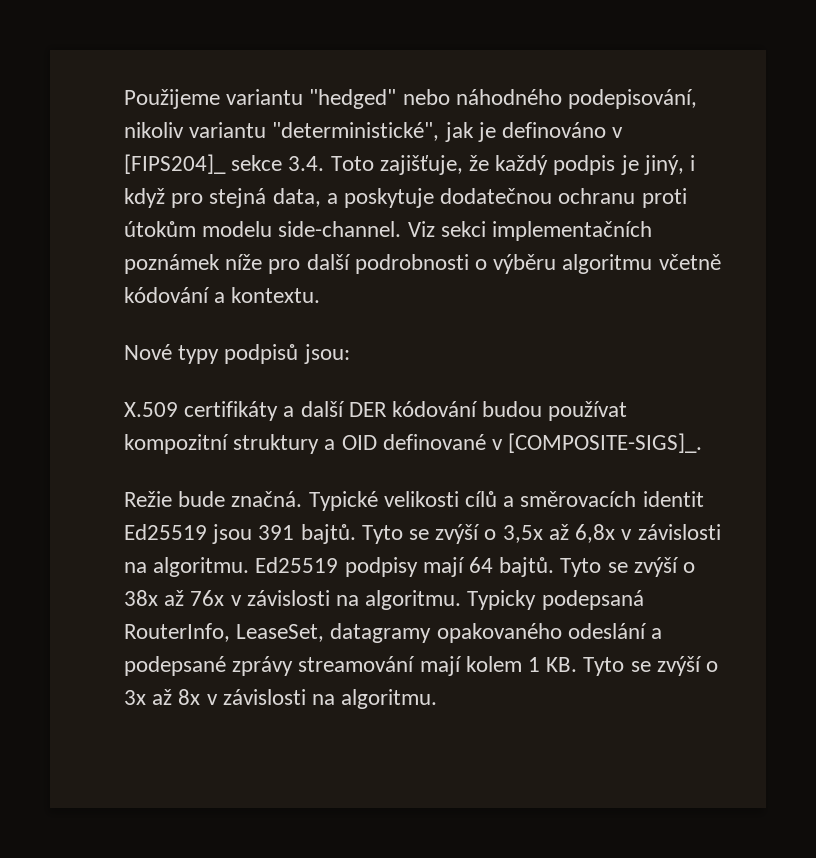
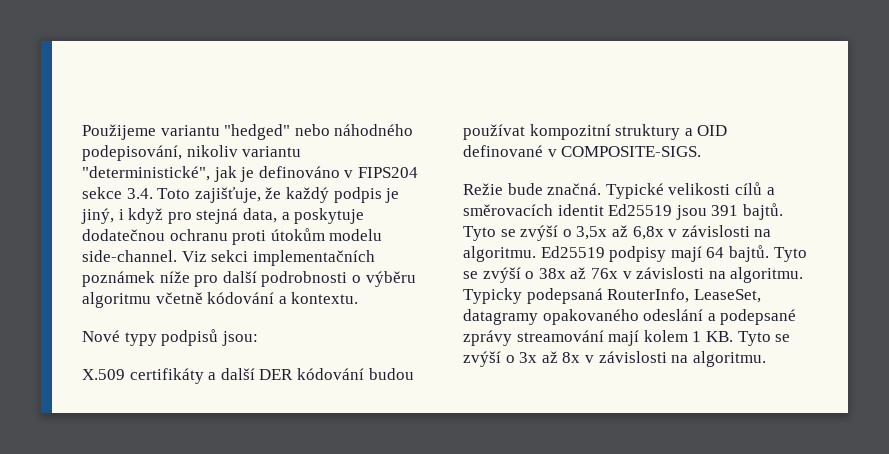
[124,154,226,174] [FIPS204]_ -> [357,167,418,178] FIPS204
[508,433,703,453] [COMPOSITE-SIGS]_. -> [561,146,702,157] COMPOSITE-SIGS.

